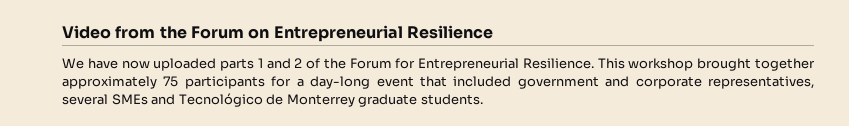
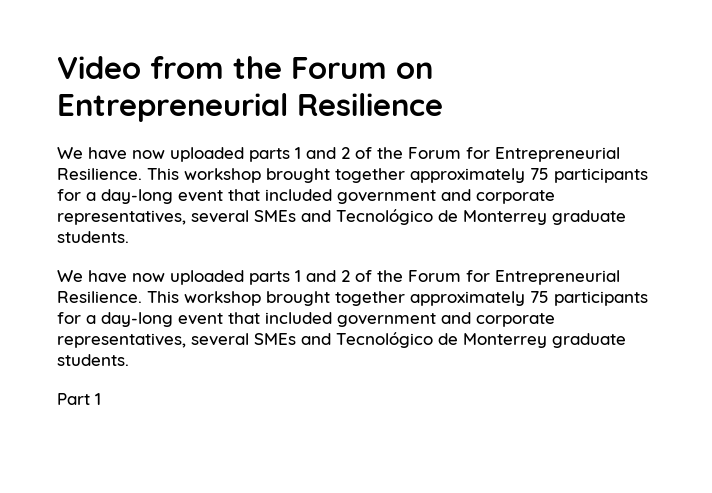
(483, 99) none -> [57,270,620,285] [57,291,648,306] [57,312,555,327] [57,332,626,348] [57,354,129,366] [57,393,101,405] // We have now uploaded parts 1 and 2 of the Forum for Entrepreneurial Resilience. This workshop brought together approximately 75 participants for a day-long event that included government and corporate representatives, several SMEs and Tecnológico de Monterrey graduate students. // Part 1

